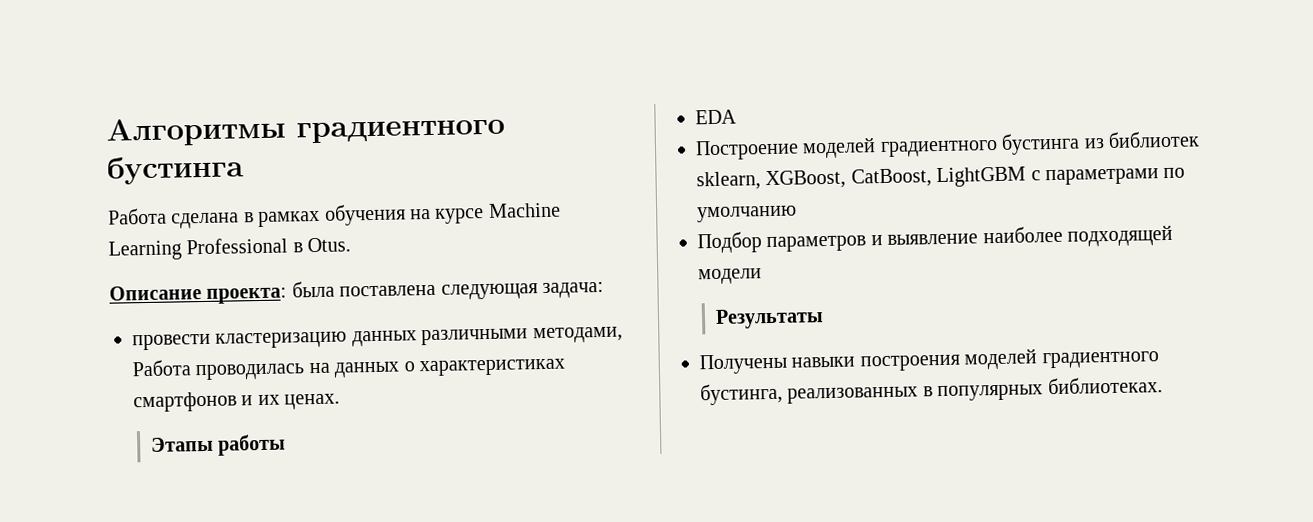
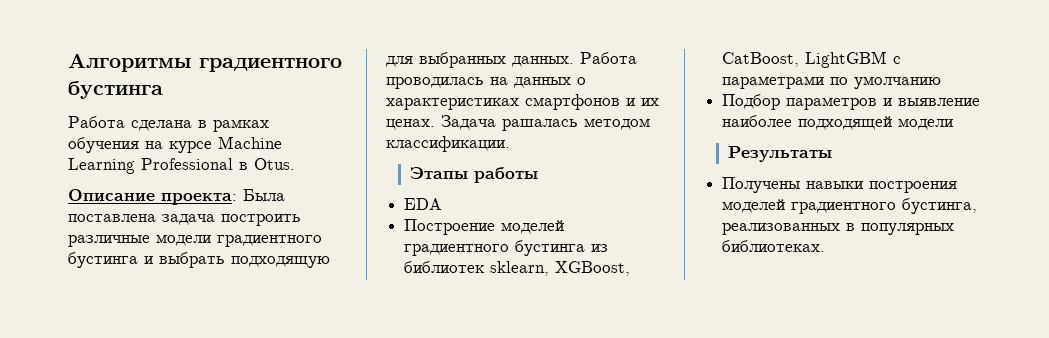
[291,280,604,300] [132,326,623,351] была поставлена следующая задача: // провести кластеризацию данных различными методами, -> [243,189,285,201] [68,214,301,226] [68,234,322,247] [68,252,330,268] [386,52,574,68] Была поставлена задача построить различные модели градиентного бустинга и выбрать подходящую для выбранных данных.
(341, 401) none -> [441,115,650,131] [386,136,510,152] Задача рашалась методом классификации.

